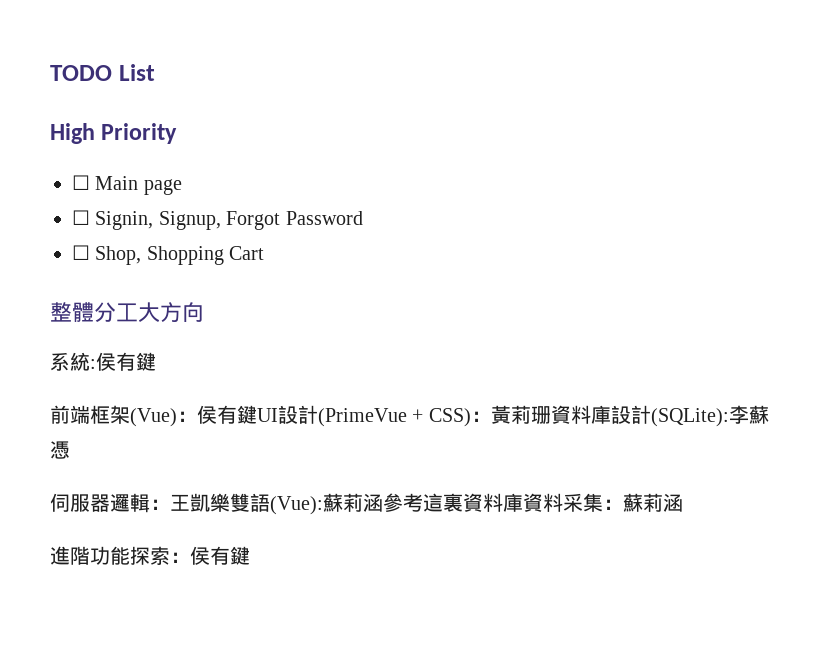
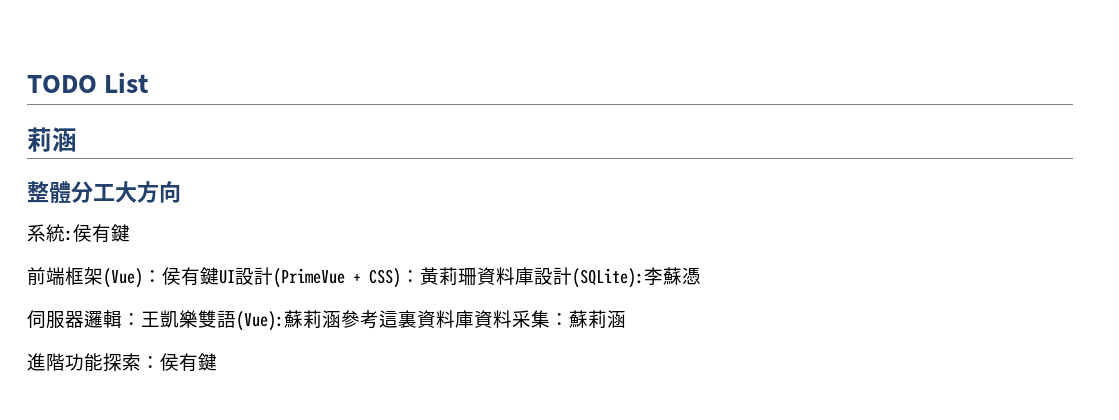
[50,123,178,144] [72,175,182,195] [72,210,363,230] [72,245,265,265] High Priority // ☐ Main page // ☐ Signin, Signup, Forgot Password // ☐ Shop, Shopping Cart -> [27,127,77,152] 莉涵

